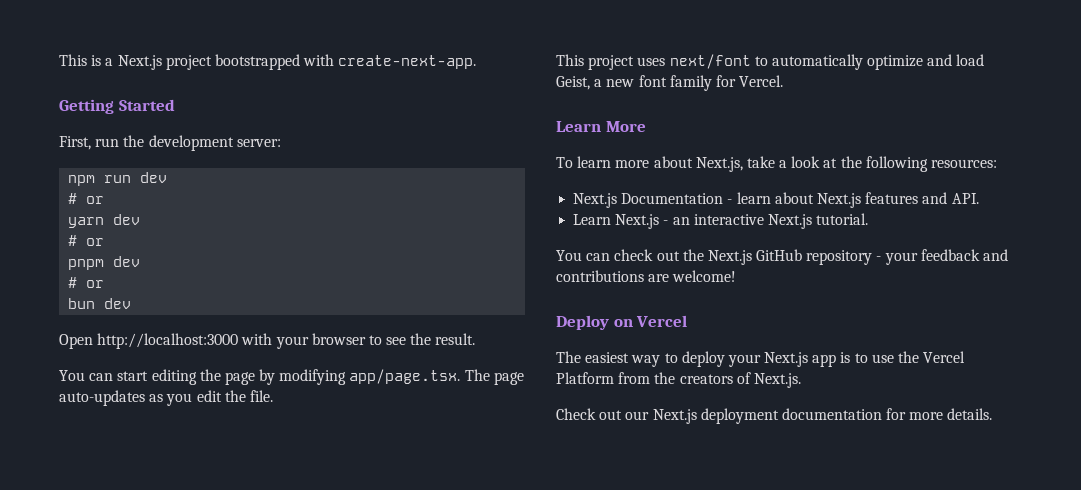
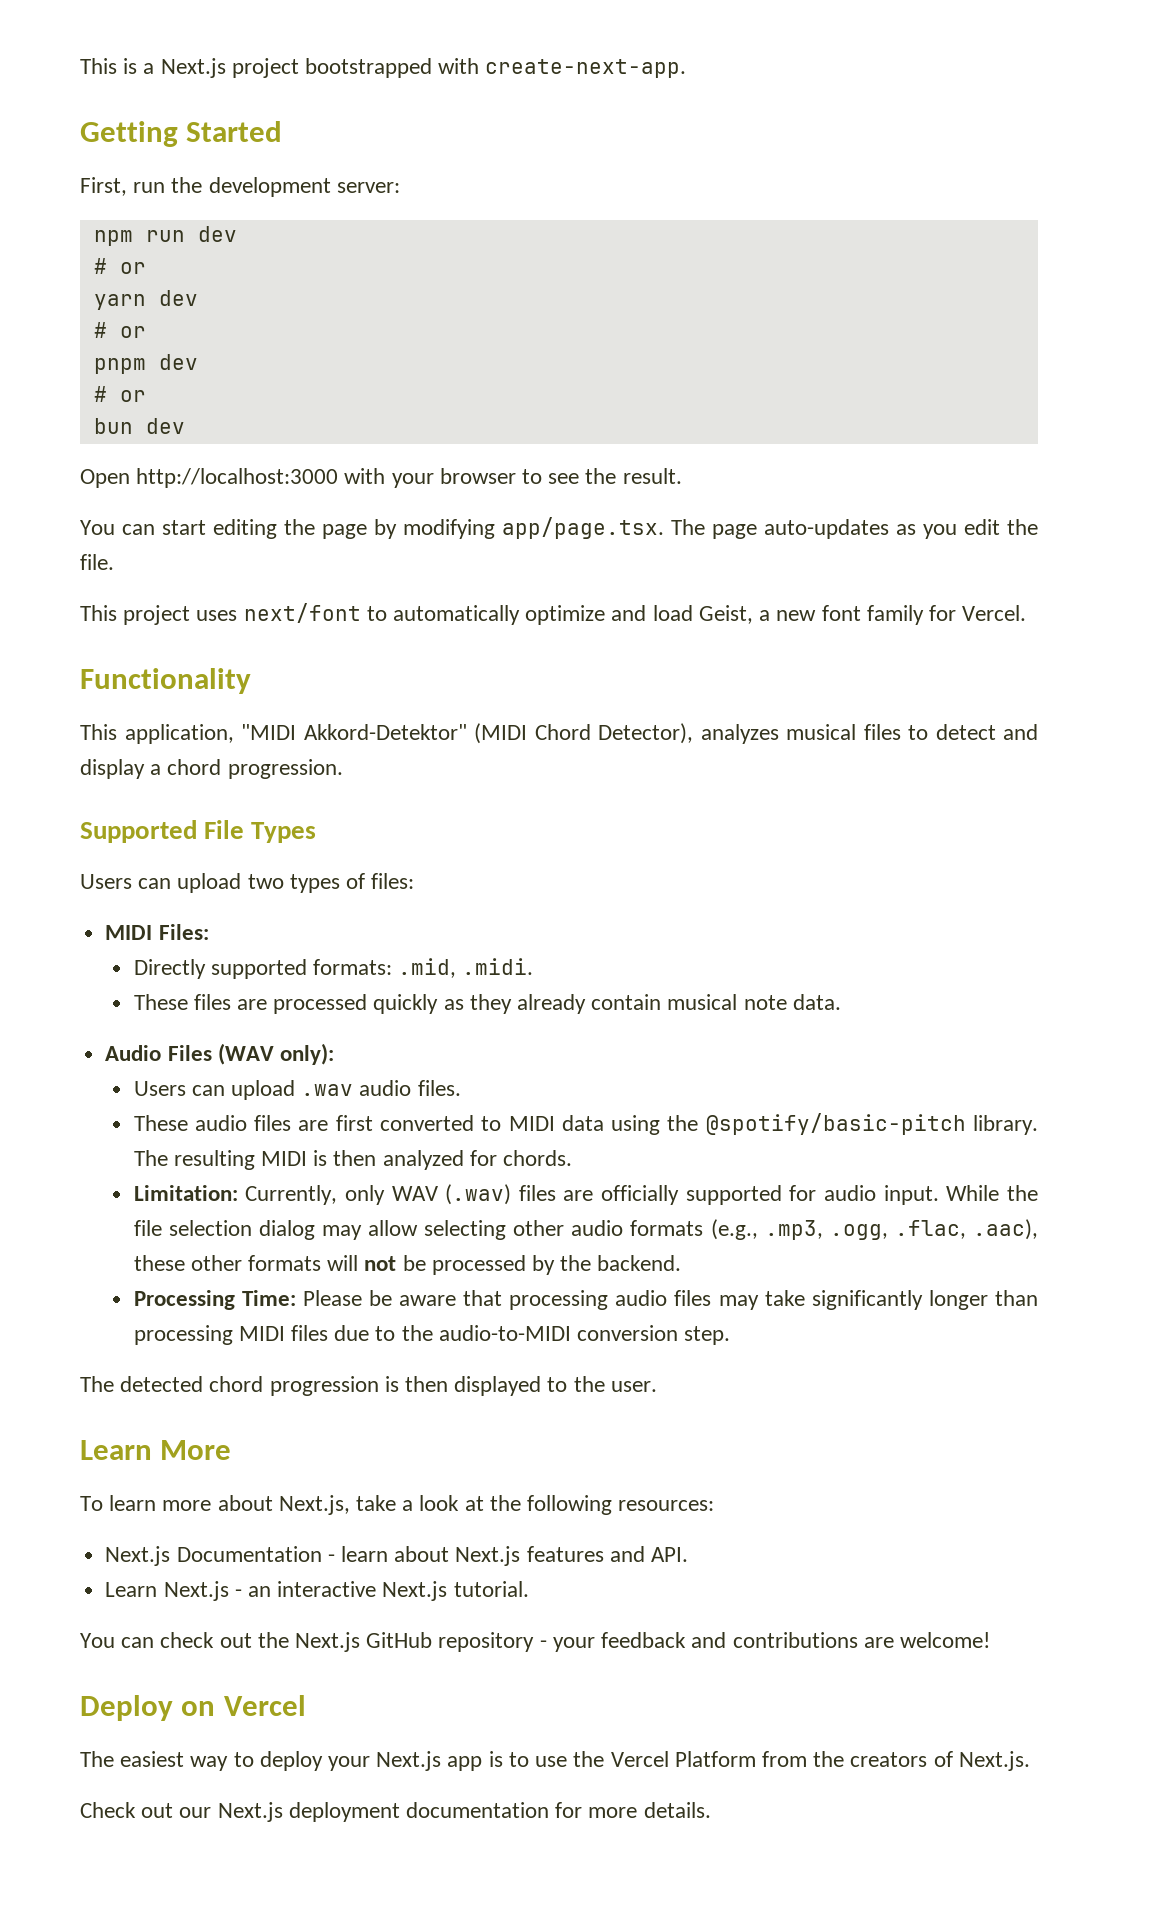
(784, 81) none -> [80,668,251,694] [80,723,1038,744] [80,759,343,779] [80,820,317,843] [80,873,415,893] [105,924,209,940] [133,958,534,979] [133,994,841,1014] [105,1043,334,1065] [133,1080,461,1100] [133,1113,1038,1135] [133,1150,573,1170] [133,1184,1038,1205] [133,1219,1038,1240] [133,1255,682,1275] [133,1290,1038,1310] [133,1325,731,1345] [80,1376,657,1396] // Functionality // This application, "MIDI Akkord-Detektor" (MIDI Chord Detector), analyzes musical files to detect and display a chord progression. // Supported File Types // Users can upload two types of files: // MIDI Files: // Directly supported formats: .mid, .midi. // These files are processed quickly as they already contain musical note data. // Audio Files (WAV only): // Users can upload .wav audio files. // These audio files are first converted to MIDI data using the @spotify/basic-pitch library. The resulting MIDI is then analyzed for chords. // Limitation: Currently, only WAV (.wav) files are officially supported for audio input. While the file selection dialog may allow selecting other audio formats (e.g., .mp3, .ogg, .flac, .aac), these other formats will not be processed by the backend. // Processing Time: Please be aware that processing audio files may take significantly longer than processing MIDI files due to the audio-to-MIDI conversion step. // The detected chord progression is then displayed to the user.

